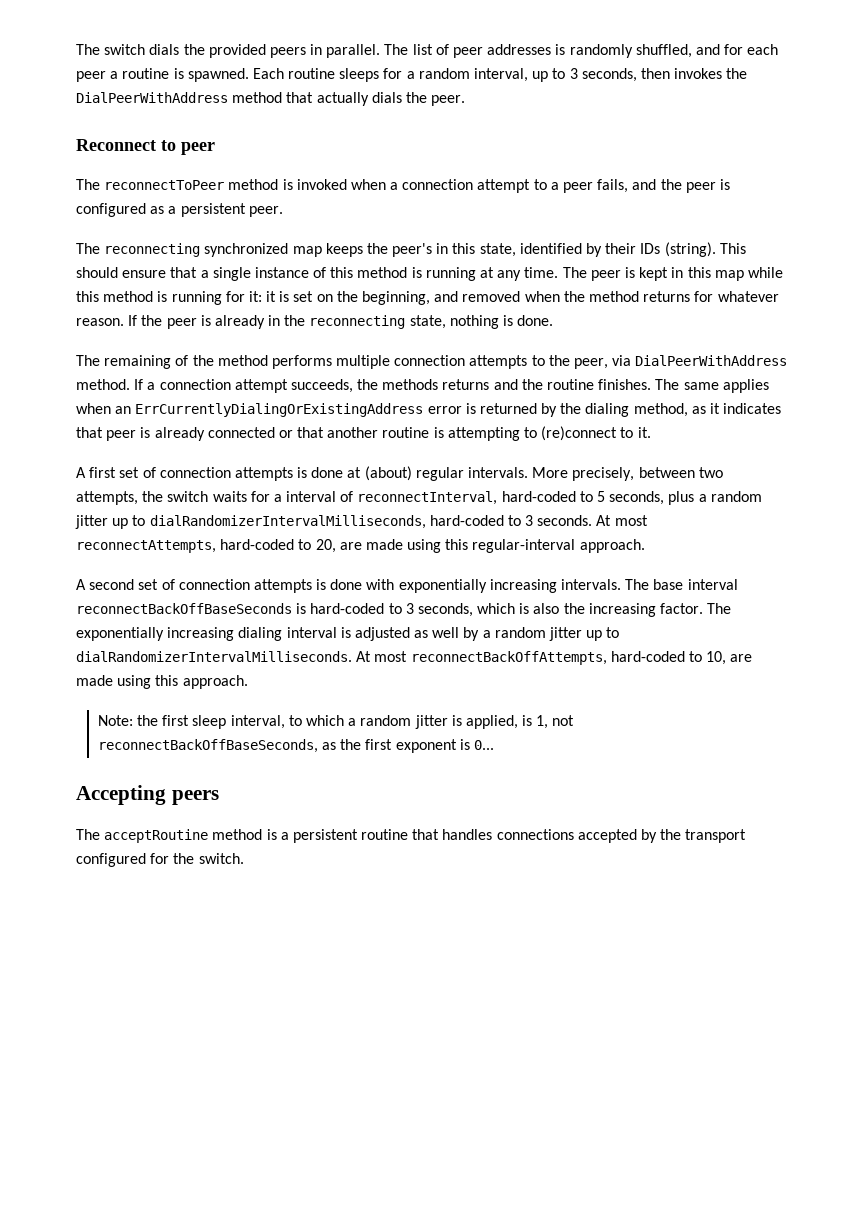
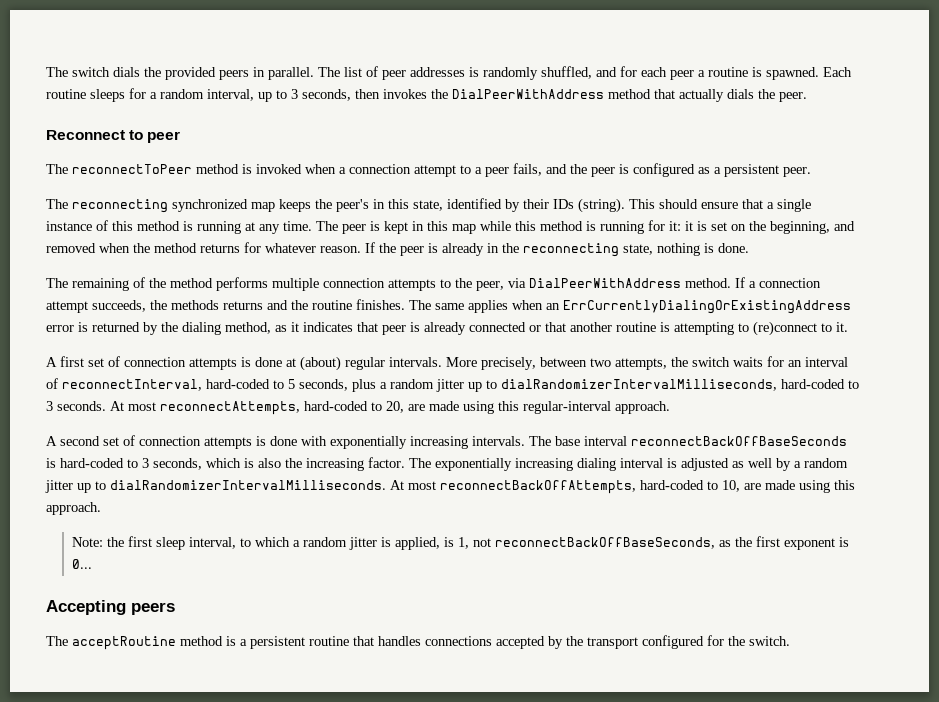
[273,494,282,502] a -> [788,360,802,367] an

